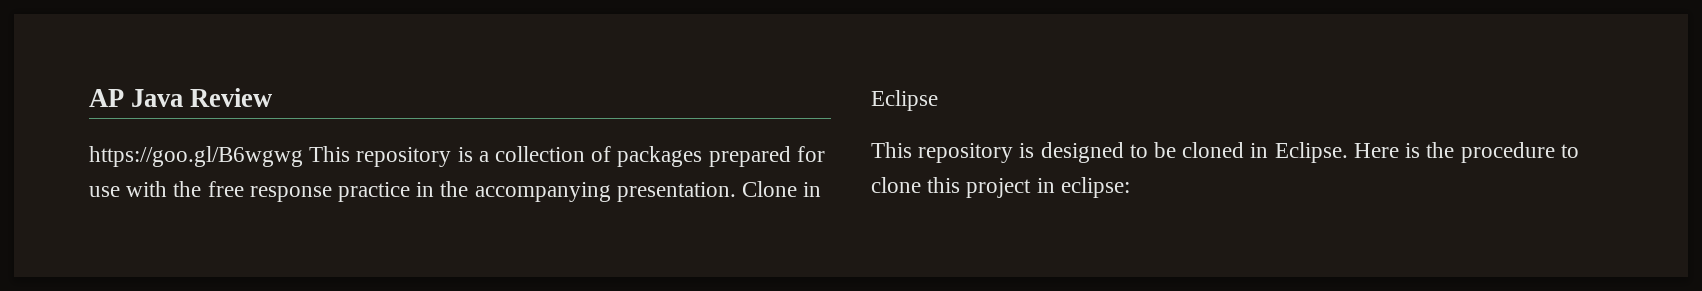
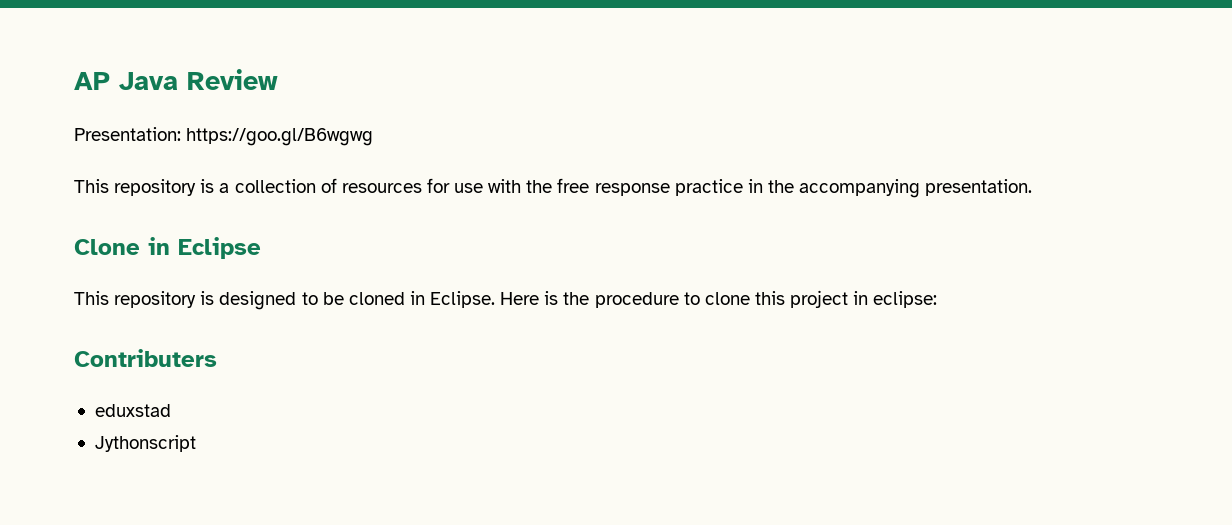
(273, 97) none -> [74,127,181,141] Presentation:
(303, 156) none -> (374, 137) //
[617,146,791,167] packages prepared -> [341,183,422,193] resources
(736, 192) none -> (1033, 187) //
(1130, 187) none -> [74,349,217,367] [94,404,171,417] [94,435,196,452] // Contributers // eduxstad // Jythonscript

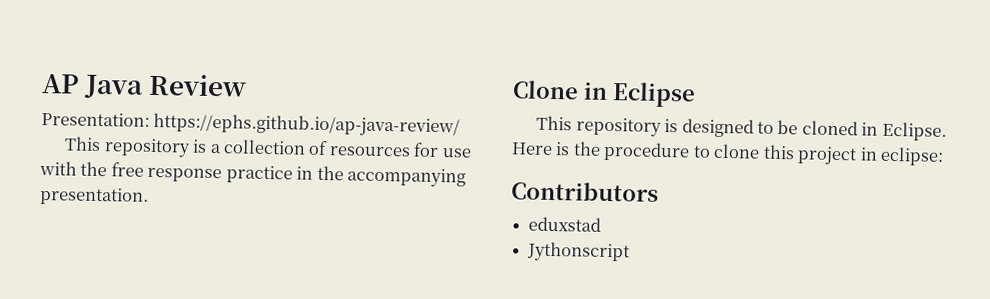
[186,128,374,146] https://goo.gl/B6wgwg -> [153,112,461,138] https://ephs.github.io/ap-java-review/
[74,349,217,367] Contributers -> [511,181,659,202] Contributors

